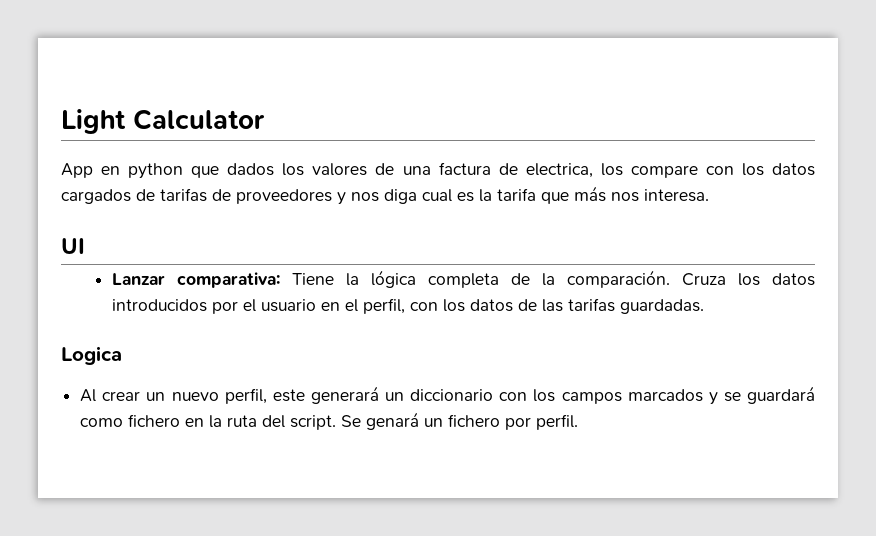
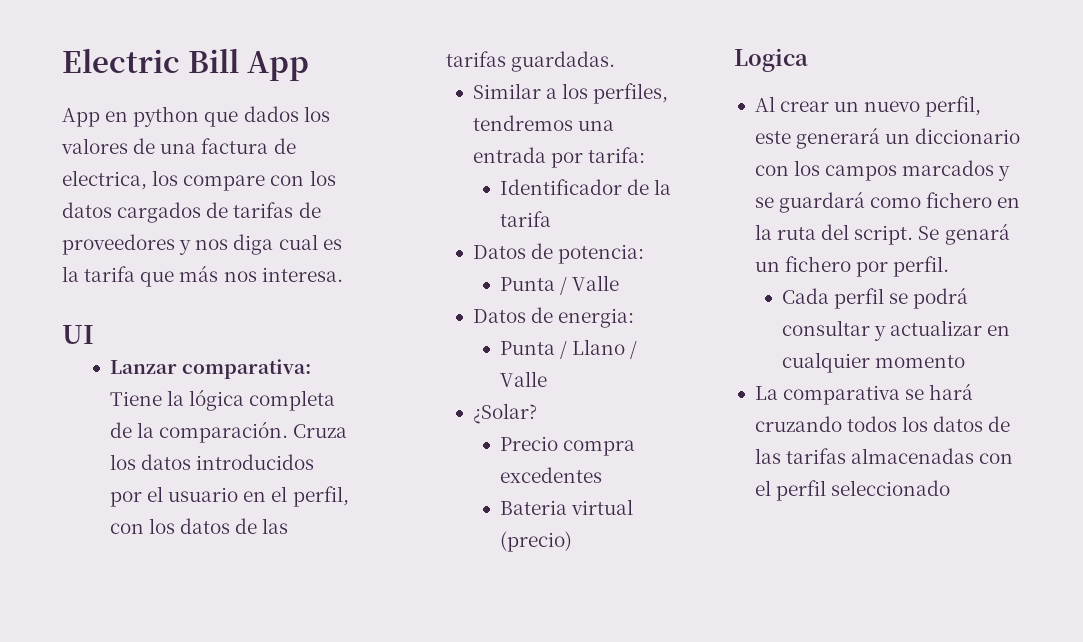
[61,109,265,134] Light Calculator -> [62,48,309,81] Electric Bill App
(704, 306) none -> [472,83,669,104] [472,115,615,131] [472,147,646,168] [500,179,672,195] [500,211,552,227] [472,243,645,264] [500,275,620,295] [472,307,635,328] [500,339,638,359] [500,371,548,387] [472,403,537,424] [500,436,636,456] [500,467,603,483] [500,499,634,515] [500,531,573,552] // Similar a los perfiles, tendremos una entrada por tarifa: // Identificador de la tarifa // Datos de potencia: // Punta / Valle // Datos de energia: // Punta / Llano / Valle // ¿Solar? // Precio compra excedentes // Bateria virtual (precio)
(579, 422) none -> [781,287,969,309] [781,320,1011,341] [781,352,966,373] [754,383,974,405] [754,416,1011,432] [754,448,1014,464] [754,480,951,501] // Cada perfil se podrá consultar y actualizar en cualquier momento // La comparativa se hará cruzando todos los datos de las tarifas almacenadas con el perfil seleccionado

